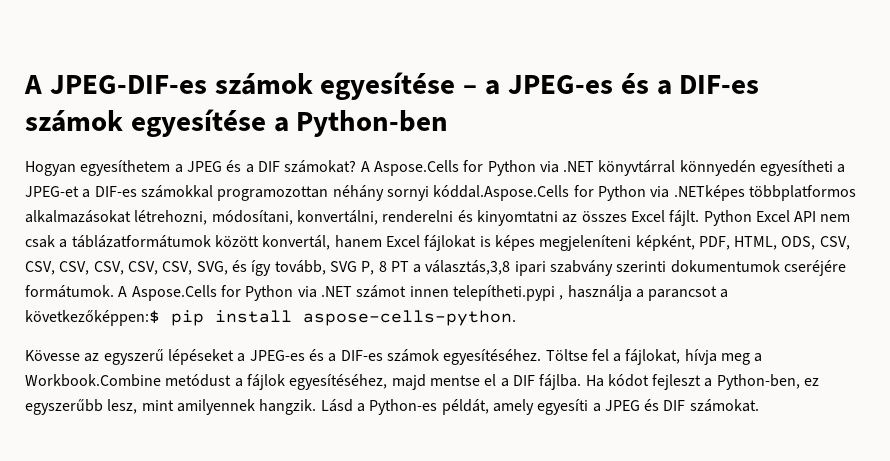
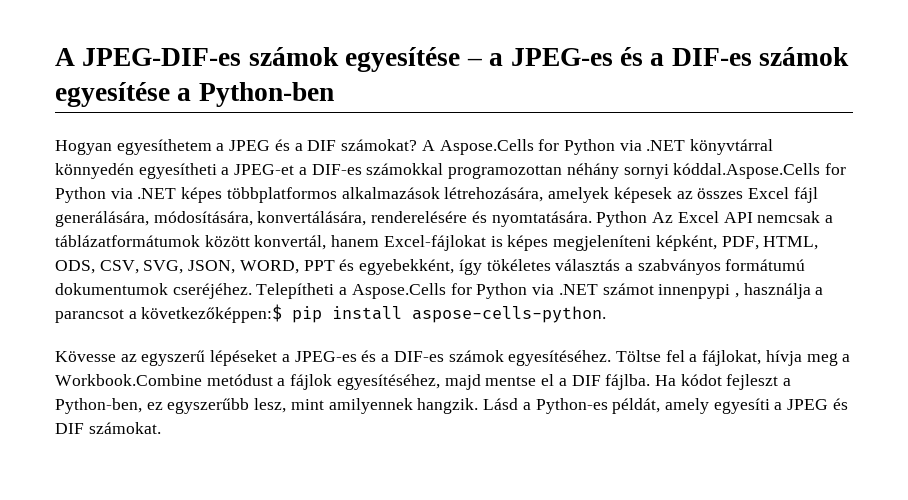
[673,185,856,201] [25,210,851,226] [25,235,55,248] .NETképes többplatformos alkalmazásokat létrehozni, módosítani, konvertálni, renderelni és kinyomtatni az összes Excel fájlt. Python Excel API nem csak -> [137,187,818,203] [55,211,821,227] .NET képes többplatformos alkalmazások létrehozására, amelyek képesek az összes Excel fájl generálására, módosítására, konvertálására, renderelésére és nyomtatására. Python Az Excel API nemcsak
[385,235,477,251] Excel fájlokat -> [383,235,486,251] Excel-fájlokat
[25,260,847,276] [25,285,128,298] CSV, CSV, CSV, CSV, CSV, SVG, és így tovább, SVG P, 8 PT a választás,3,8 ipari szabvány szerinti dokumentumok cseréjére formátumok. A -> [143,259,806,275] [55,283,348,299] SVG, JSON, WORD, PPT és egyebekként, így tökéletes választás a szabványos formátumú dokumentumok cseréjéhez. Telepítheti a
[409,285,555,301] innen telepítheti.pypi -> [658,284,731,299] innenpypi

